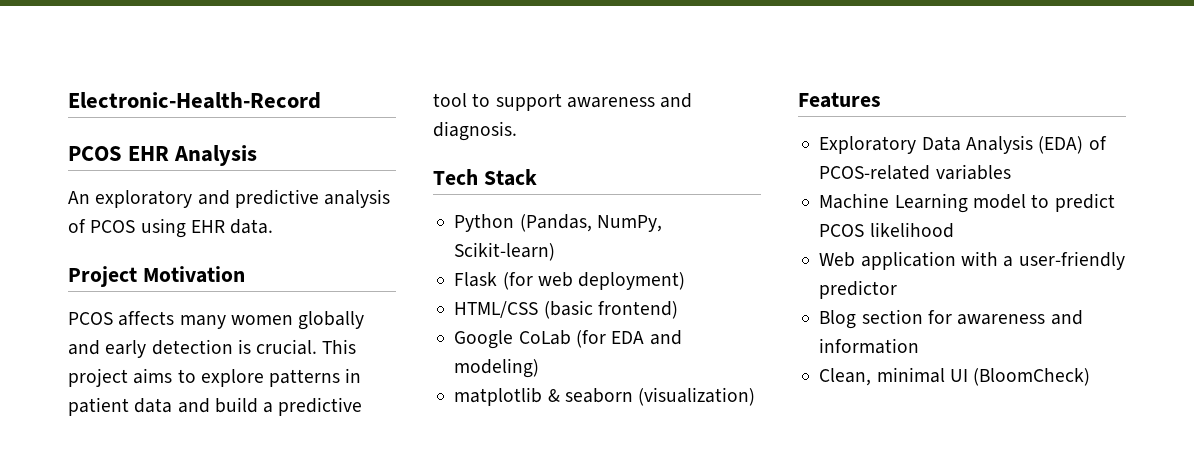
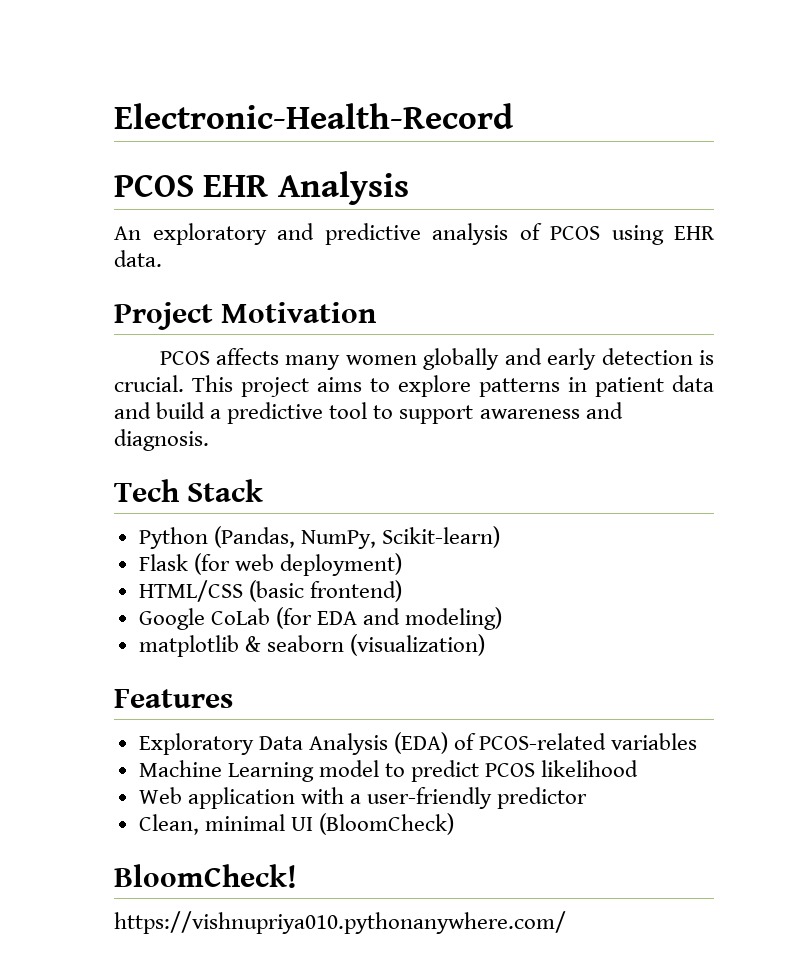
[819,309,1083,329] [819,338,920,354] // Blog section for awareness and information -> (588, 798) none
(1091, 377) none -> [114,864,297,888] [114,911,566,934] // BloomCheck! // https://vishnupriya010.pythonanywhere.com/

